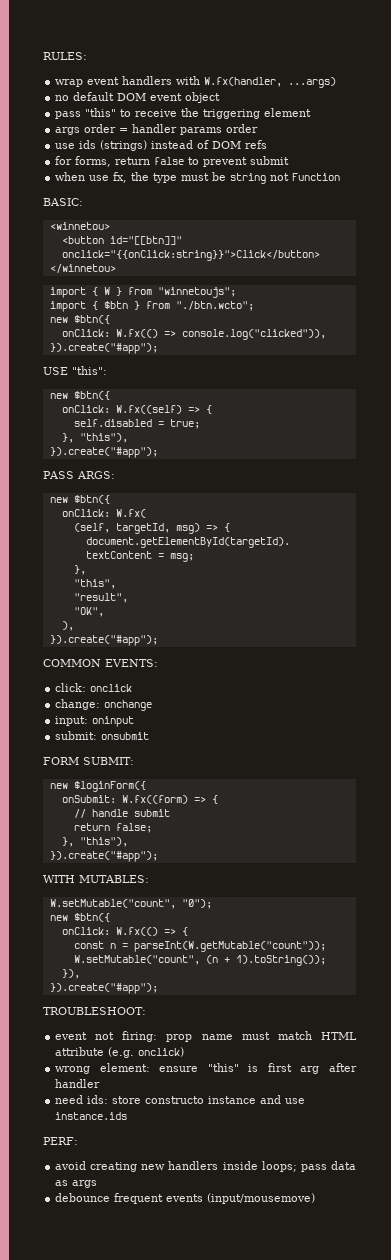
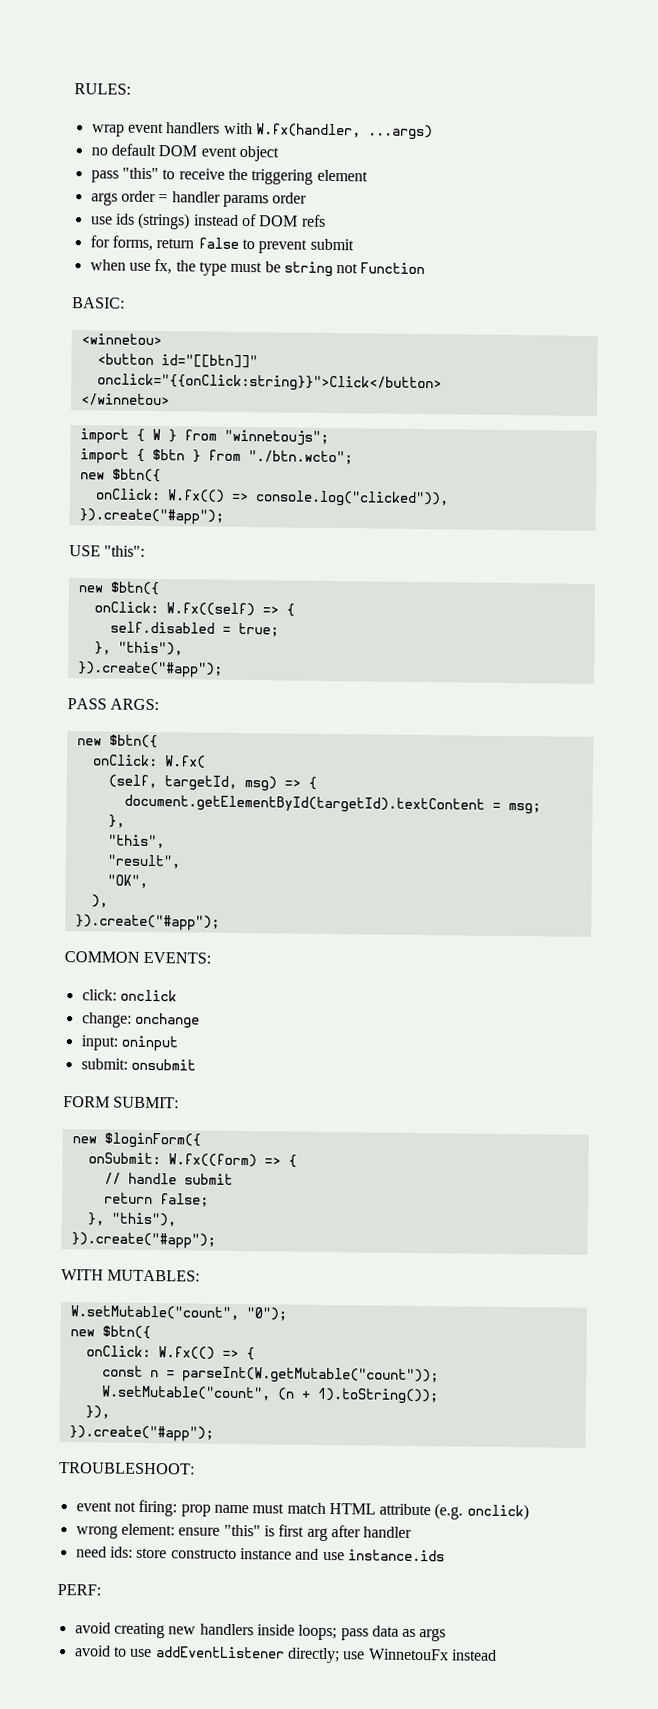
[55,1193,316,1204] debounce frequent events (input/mousemove) -> [74,1645,497,1664] avoid to use addEventListener directly; use WinnetouFx instead

